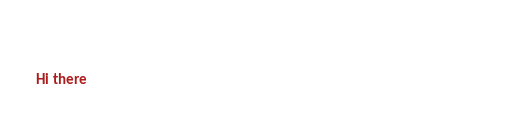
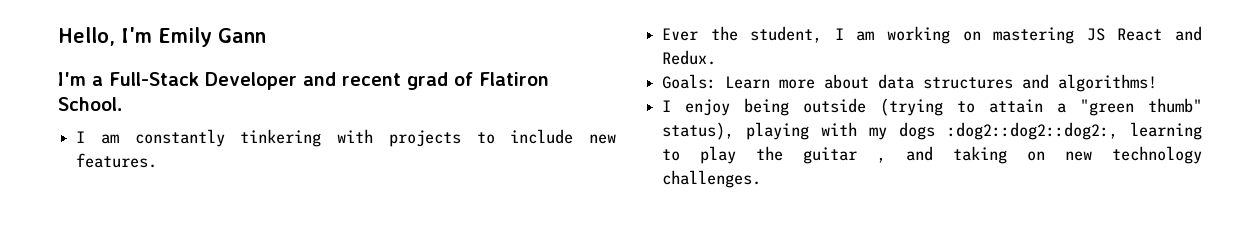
[36,73,88,84] Hi there -> [58,27,266,47] [58,72,549,90] [58,97,123,111] [76,129,616,147] [76,153,158,168] [662,26,1202,44] [662,50,717,65] [662,74,1158,92] [662,98,1202,116] [662,122,1202,140] [662,146,1202,164] [662,170,762,188] Hello, I'm Emily Gann // I'm a Full-Stack Developer and recent grad of Flatiron School. // I am constantly tinkering with projects to include new features. // Ever the student, I am working on mastering JS React and Redux. // Goals: Learn more about data structures and algorithms! // I enjoy being outside (trying to attain a "green thumb" status), playing with my dogs :dog2::dog2::dog2:, learning to play the guitar , and taking on new technology challenges.

